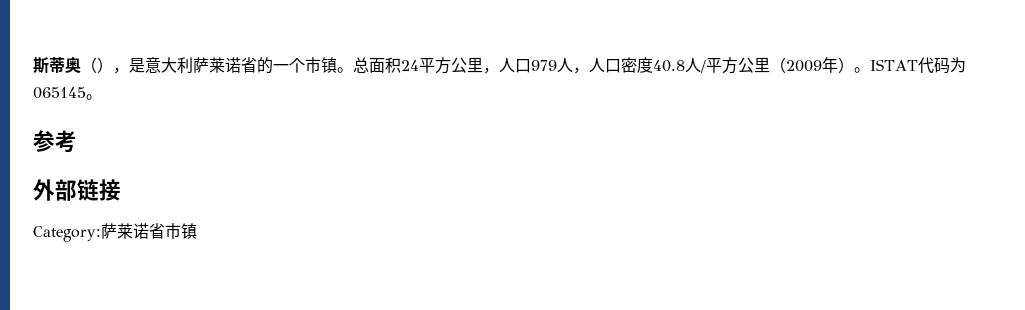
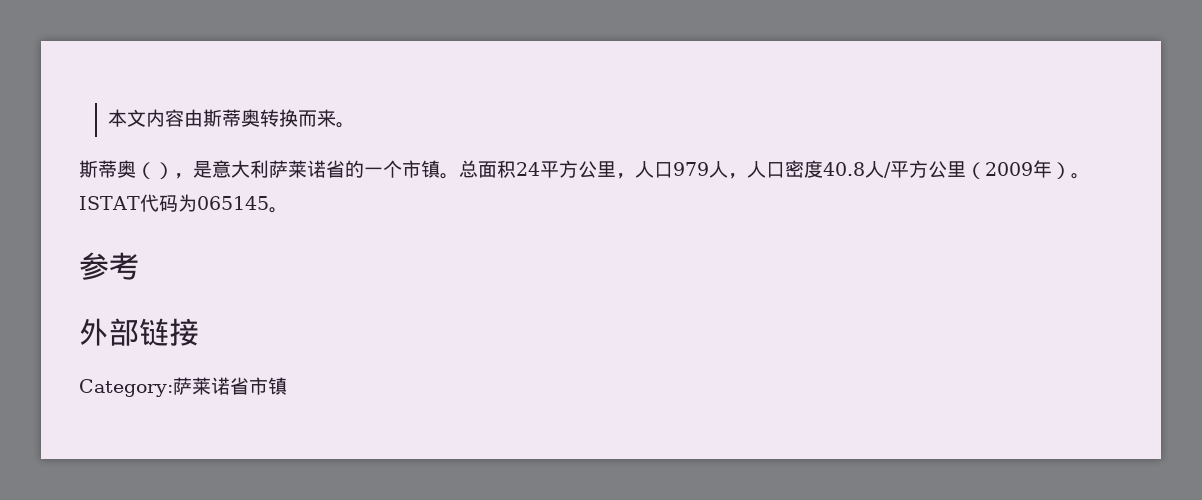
(33, 65) none -> [107,109,355,128] 本文内容由斯蒂奥转换而来。 //

